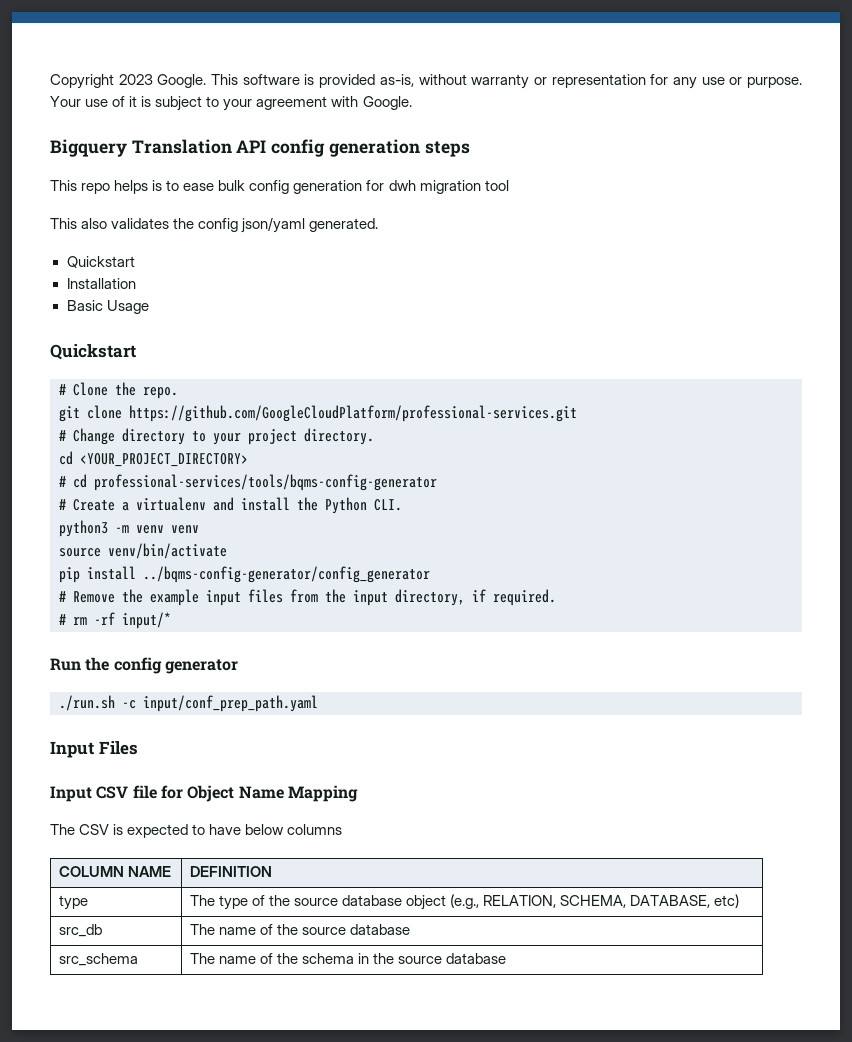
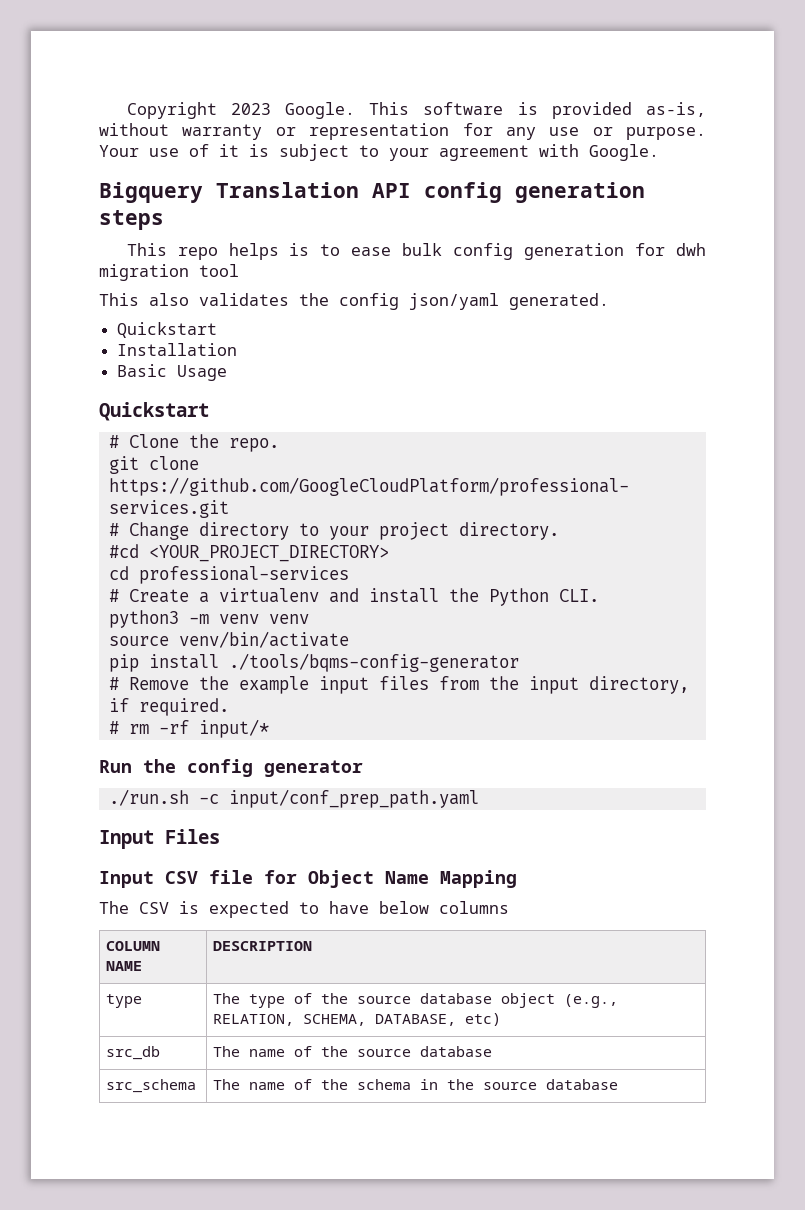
[59,451,73,465] cd -> [108,544,139,558] #cd
[59,474,437,491] # cd professional-services/tools/bqms-config-generator -> [108,566,349,584] cd professional-services
[143,566,430,583] ../bqms-config-generator/config_generator -> [228,653,519,672] ./tools/bqms-config-generator
[189,866,272,877] DEFINITION -> [212,941,312,951] DESCRIPTION

